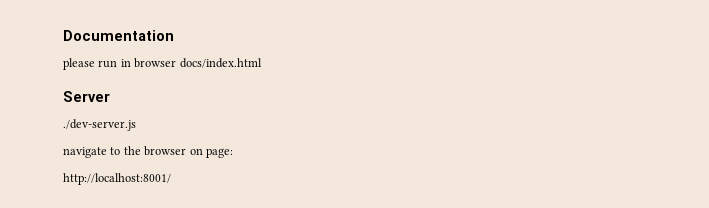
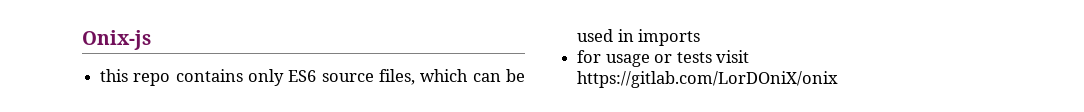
[63,30,174,41] [63,58,262,70] [63,91,110,102] [63,119,136,131] [63,146,233,158] [63,173,171,185] Documentation // please run in browser docs/index.html // Server // ./dev-server.js // navigate to the browser on page: // http://localhost:8001/ -> [82,30,151,50] [100,69,525,86] [577,29,701,46] [577,50,749,67] [577,71,839,88] Onix-js // this repo contains only ES6 source files, which can be used in imports // for usage or tests visit https://gitlab.com/LorDOniX/onix

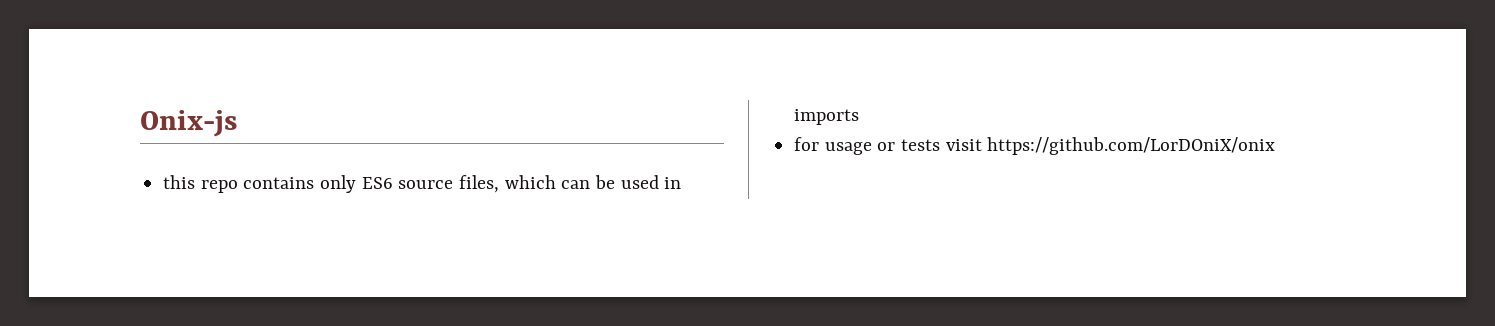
[577,71,839,88] https://gitlab.com/LorDOniX/onix -> [987,137,1276,155] https://github.com/LorDOniX/onix

